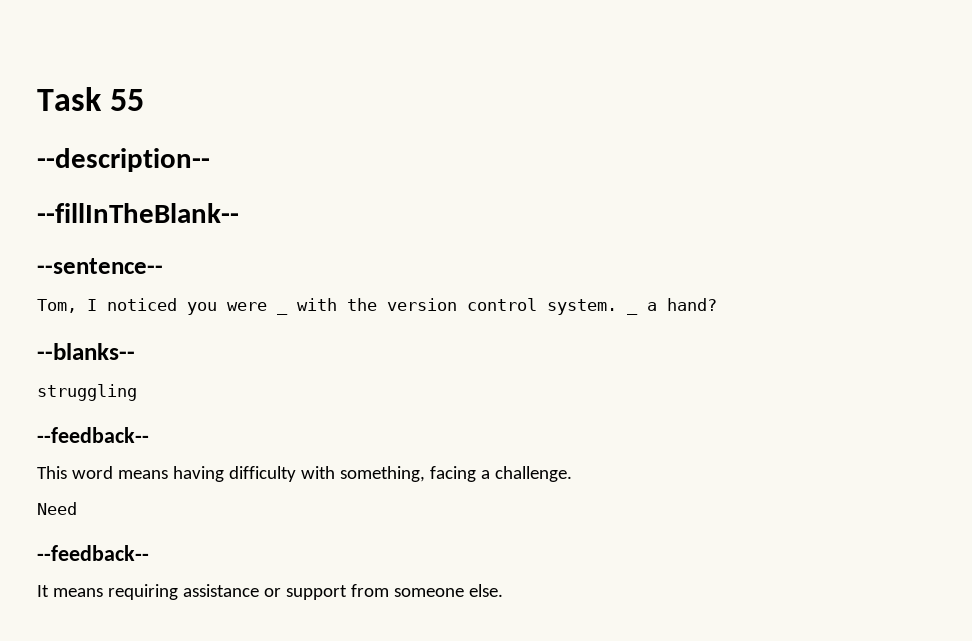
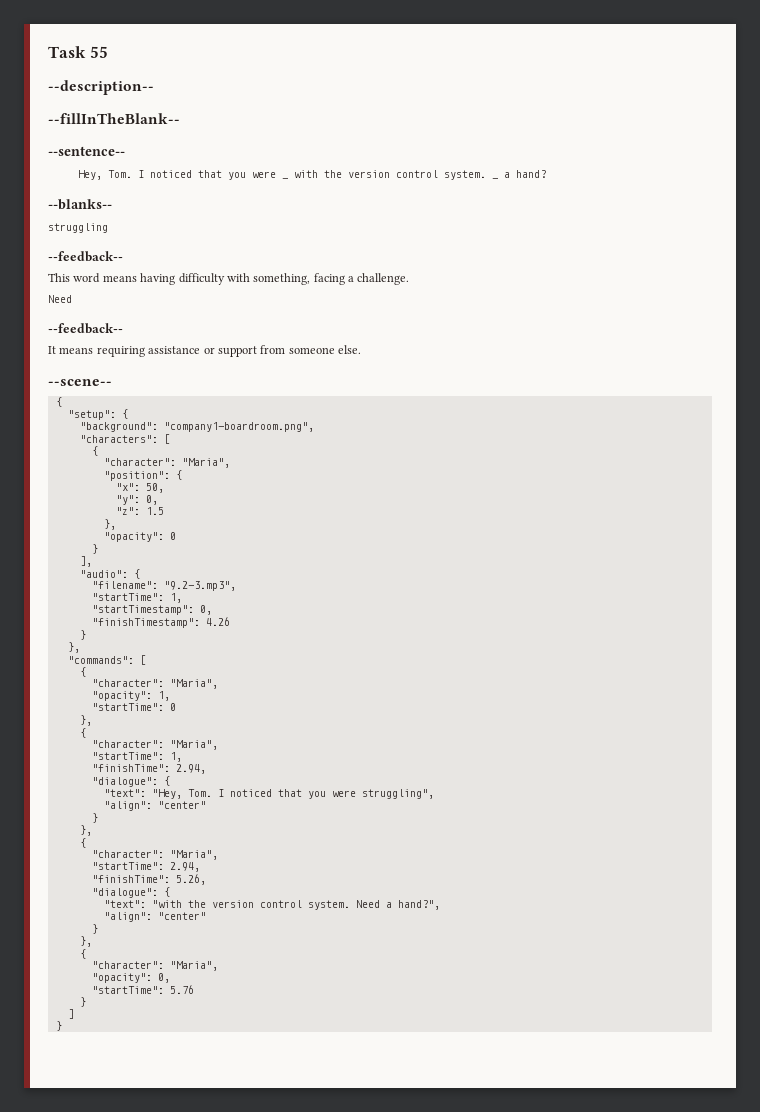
[37,298,177,313] Tom, I noticed -> [78,170,223,180] Hey, Tom. I noticed that
(503, 590) none -> [48,379,112,386] [55,397,62,407] [67,409,128,420] [79,422,314,432] [79,434,170,444] [91,446,98,456] [103,458,230,468] [103,470,182,481] [115,483,164,493] [115,495,158,505] [115,507,164,515] [103,519,116,530] [103,532,176,542] [91,544,98,554] [79,556,92,567] [79,569,140,579] [91,581,236,591] [91,593,182,603] [91,605,212,615] [91,617,230,628] [79,630,86,640] [67,642,80,653] [67,655,146,665] [79,667,86,677] [91,679,218,689] [91,691,170,701] [91,703,176,711] [79,715,92,726] [79,728,86,738] [91,740,218,750] [91,752,182,762] [91,764,206,774] [91,776,170,787] [103,789,434,799] [103,801,206,811] [91,813,98,823] [79,825,92,836] [79,838,86,848] [91,850,218,860] [91,862,200,872] [91,874,206,885] [91,887,170,898] [103,900,440,910] [103,912,206,922] [91,924,98,934] [79,936,92,947] [79,949,86,959] [91,961,218,971] [91,973,170,983] [91,985,194,994] [79,997,86,1007] [67,1009,74,1019] [55,1021,62,1031] // --scene-- // { // "setup": { // "background": "company1-boardroom.png", // "characters": [ // { // "character": "Maria", // "position": { // "x": 50, // "y": 0, // "z": 1.5 // }, // "opacity": 0 // } // ], // "audio": { // "filename": "9.2-3.mp3", // "startTime": 1, // "startTimestamp": 0, // "finishTimestamp": 4.26 // } // }, // "commands": [ // { // "character": "Maria", // "opacity": 1, // "startTime": 0 // }, // { // "character": "Maria", // "startTime": 1, // "finishTime": 2.94, // "dialogue": { // "text": "Hey, Tom. I noticed that you were struggling", // "align": "center" // } // }, // { // "character": "Maria", // "startTime": 2.94, // "finishTime": 5.26, // "dialogue": { // "text": "with the version control system. Need a hand?", // "align": "center" // } // }, // { // "character": "Maria", // "opacity": 0, // "startTime": 5.76 // } // ] // }

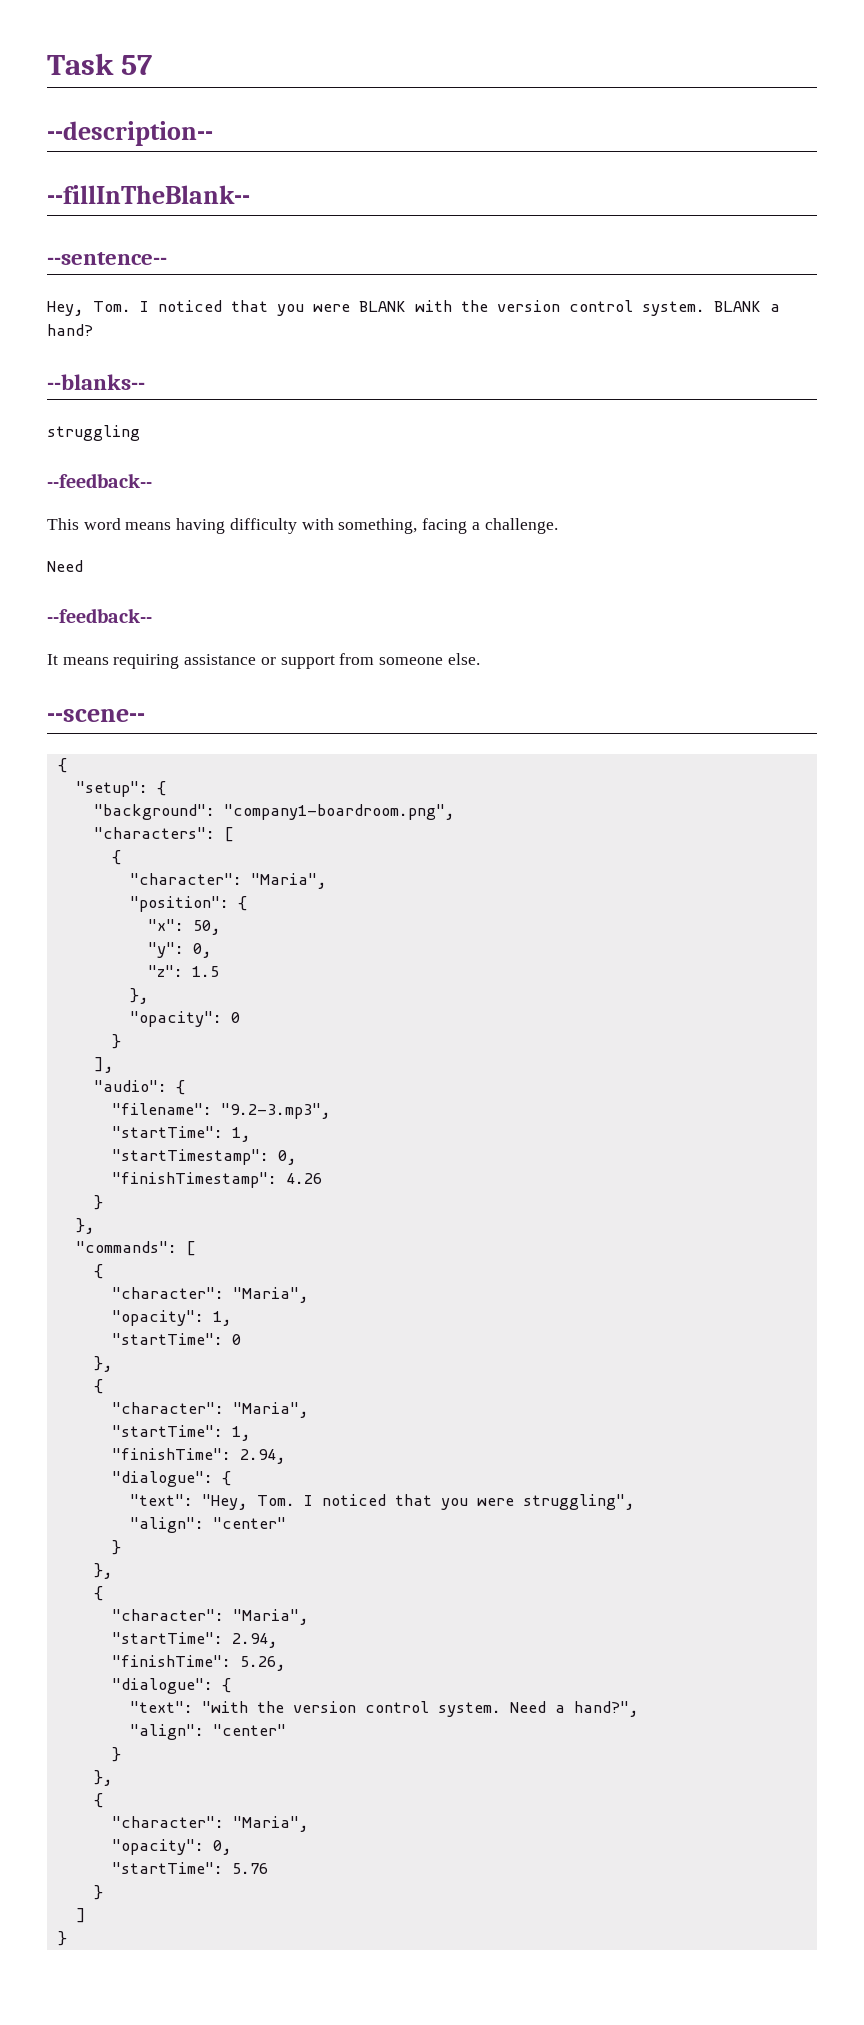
[89,46,108,58] 55 -> [121,55,153,75] 57
[282,178,289,179] _ -> [359,301,406,312] BLANK
[492,178,499,179] _ -> [714,301,761,312] BLANK

